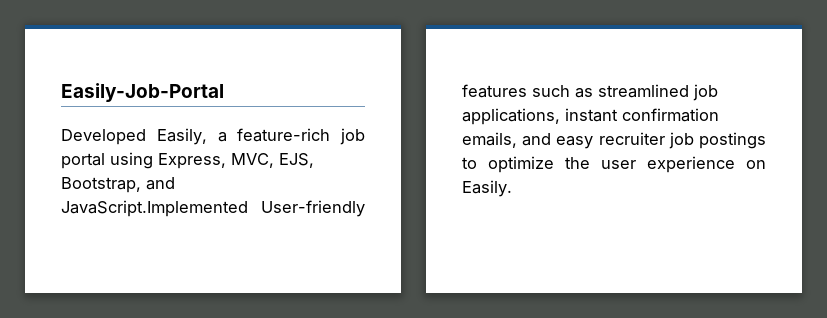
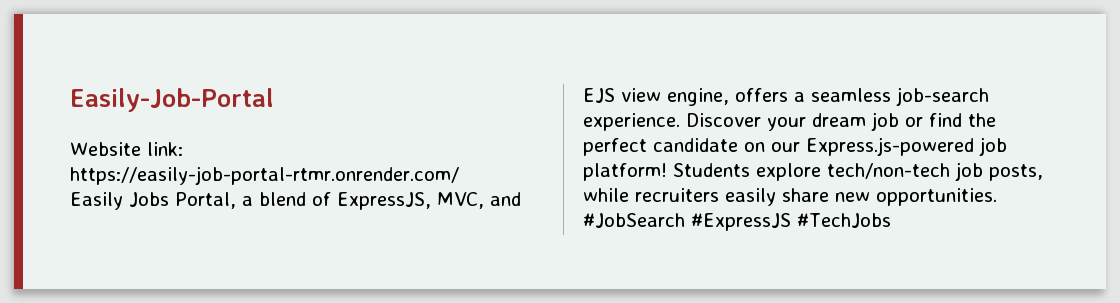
[61,128,365,145] [61,152,314,169] [61,177,175,193] [61,200,365,217] [462,84,718,101] [462,108,719,125] [462,132,766,149] [462,156,766,173] [462,180,512,197] Developed Easily, a feature-rich job portal using Express, MVC, EJS, Bootstrap, and JavaScript.Implemented User-friendly features such as streamlined job applications, instant confirmation emails, and easy recruiter job postings to optimize the user experience on Easily. -> [70,142,183,156] [70,166,459,185] [70,192,521,210] [583,87,989,106] [583,112,996,131] [583,137,1007,156] [583,162,1043,181] [583,188,997,206] [583,213,891,231] Website link: https://easily-job-portal-rtmr.onrender.com/ // Easily Jobs Portal, a blend of ExpressJS, MVC, and EJS view engine, offers a seamless job-search experience. Discover your dream job or find the perfect candidate on our Express.js-powered job platform! Students explore tech/non-tech job posts, while recruiters easily share new opportunities. #JobSearch #ExpressJS #TechJobs

